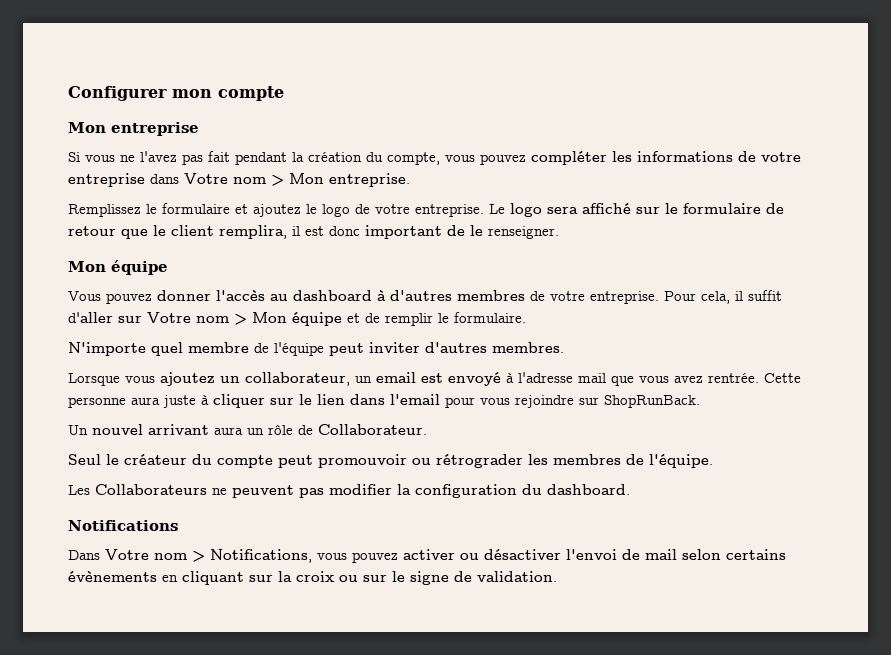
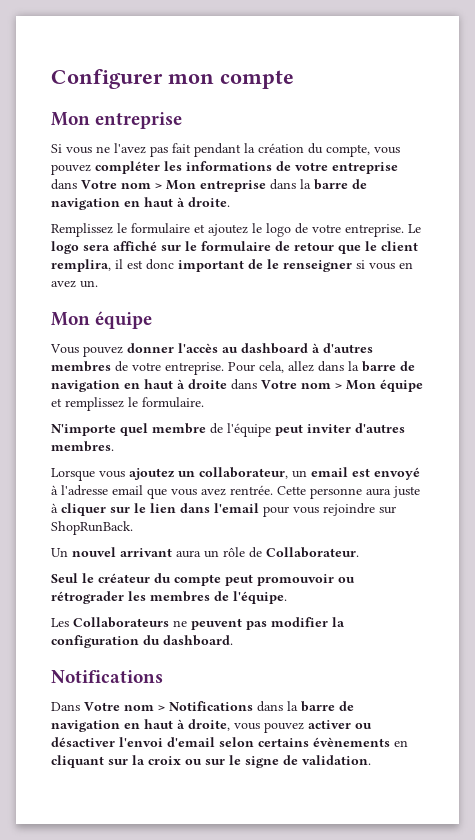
[329,173,410,187] entreprise. -> [200,179,367,192] [51,197,230,210] entreprise dans la barre de navigation en haut à droite.
[488,226,559,239] renseigner. -> [283,260,413,272] [51,280,98,288] renseigner si vous en avez un.
[735,290,782,301] [68,312,142,323] il suffit d'aller sur -> [288,361,415,372] [51,379,257,392] allez dans la barre de navigation en haut à droite dans
[365,313,433,326] de remplir -> [65,397,124,411] remplissez
[578,373,606,383] mail -> [112,485,143,495] email
[210,549,312,563] Notifications, -> [169,701,354,712] [51,719,230,732] Notifications dans la barre de navigation en haut à droite,
[622,549,677,560] de mail -> [167,737,215,747] d'email

